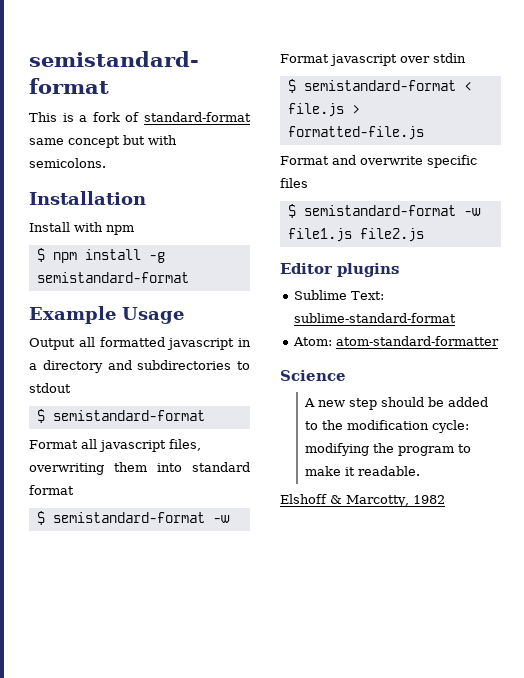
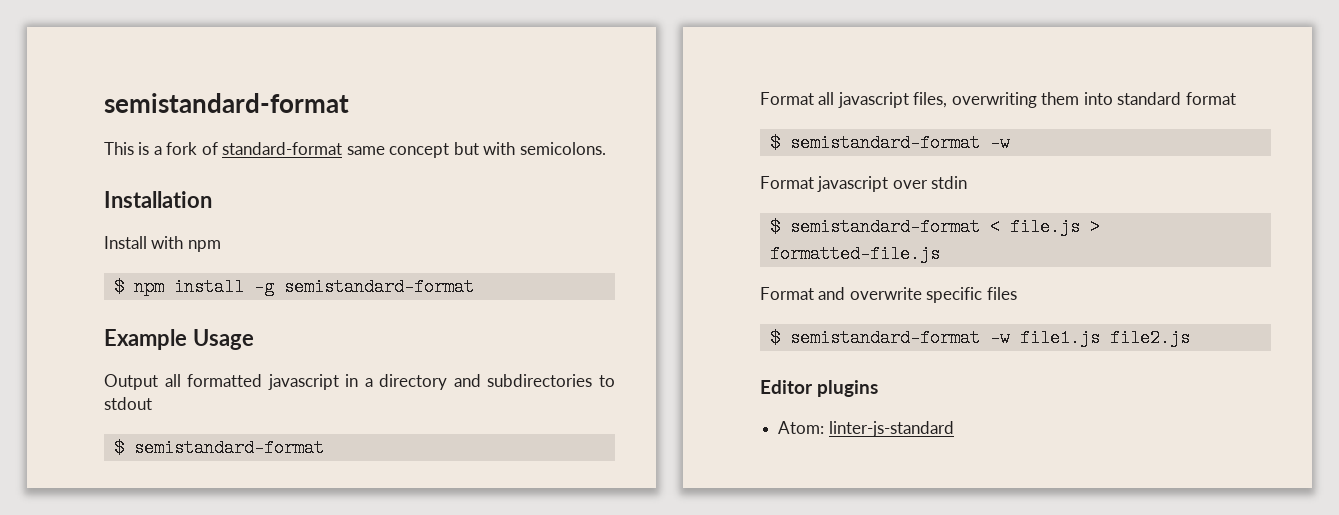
[294,290,385,300] [294,313,457,323] [293,336,500,346] [280,370,346,381] [304,397,489,410] [305,420,470,433] [305,443,472,456] [305,466,421,476] [280,494,445,507] Sublime Text: sublime-standard-format // Atom: atom-standard-formatter // Science // A new step should be added to the modification cycle: modifying the program to make it readable. // Elshoff & Marcotty, 1982 -> [778,421,954,437] Atom: linter-js-standard

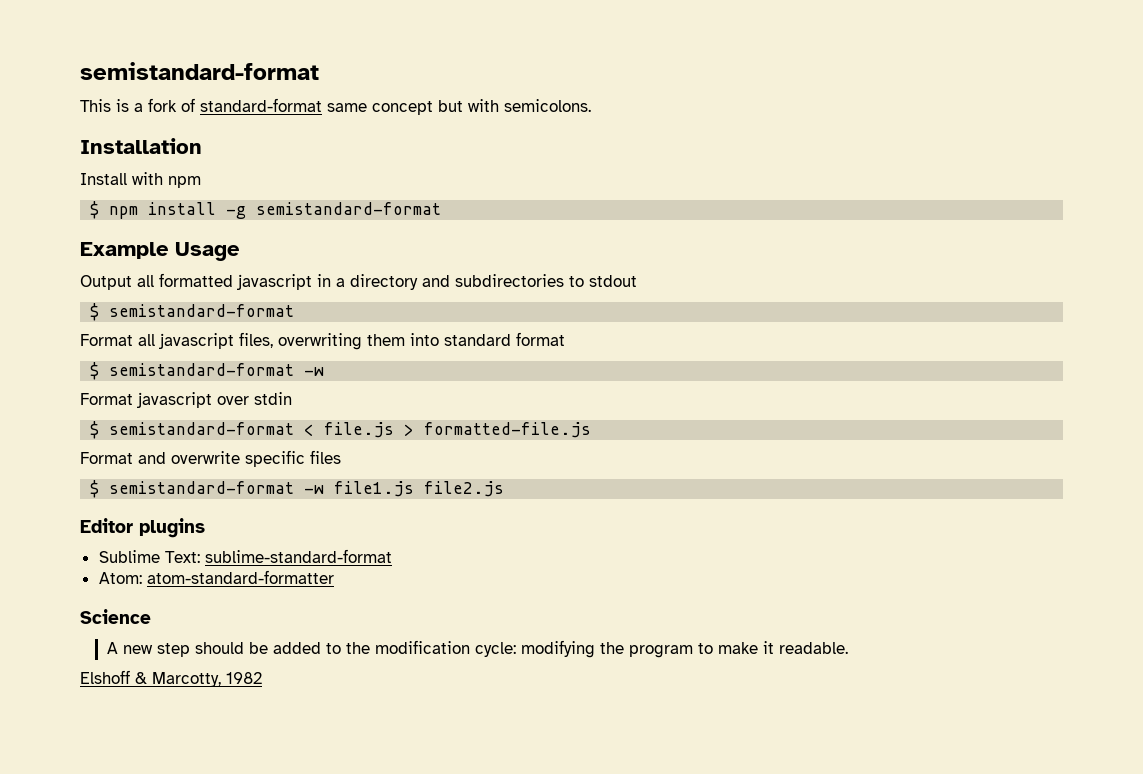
[778,421,954,437] Atom: linter-js-standard -> [98,549,392,563] [98,570,334,584] [80,609,151,624] [107,640,849,658] [80,670,262,687] Sublime Text: sublime-standard-format // Atom: atom-standard-formatter // Science // A new step should be added to the modification cycle: modifying the program to make it readable. // Elshoff & Marcotty, 1982

